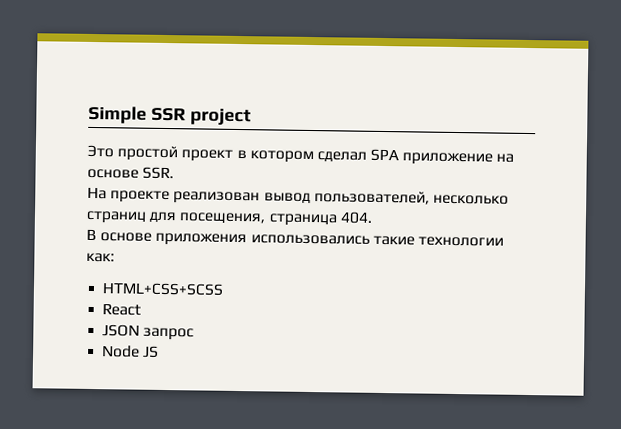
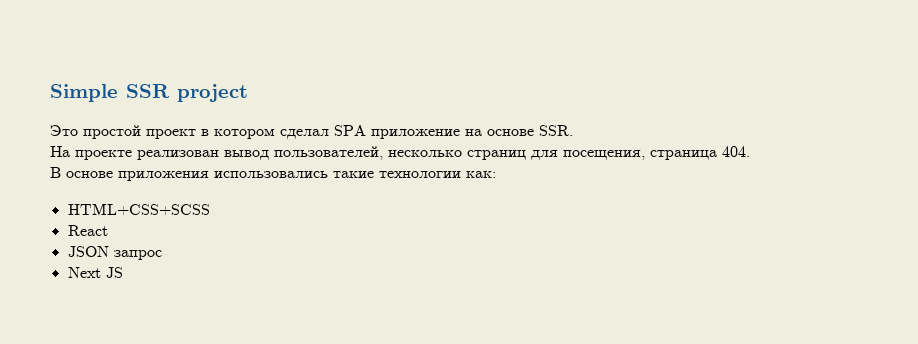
[102,345,141,358] Node -> [67,267,101,278] Next

